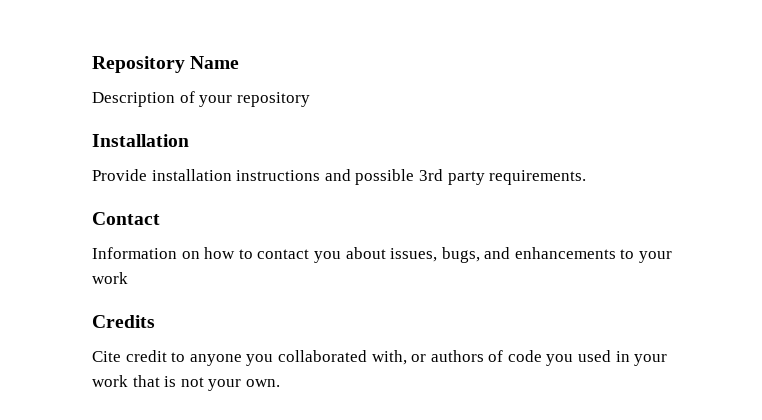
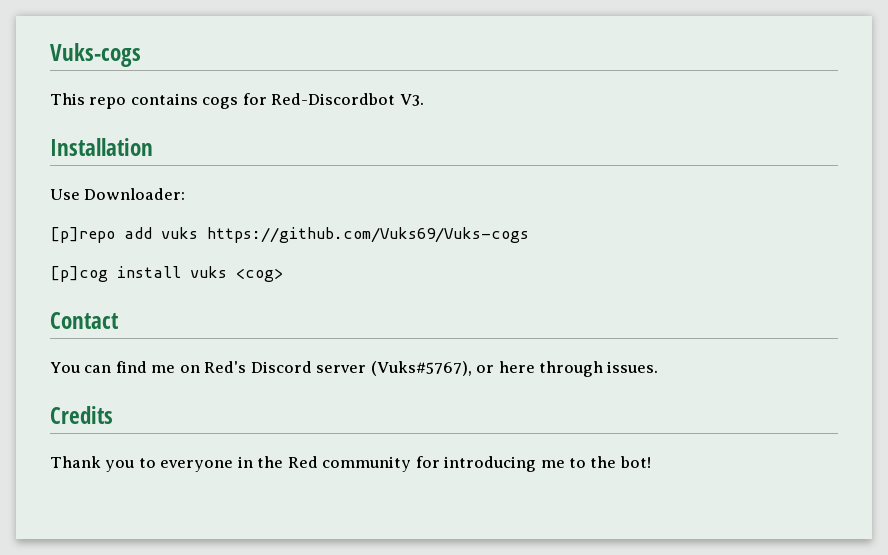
[92,56,240,73] [92,91,310,107] [92,134,189,147] [92,169,587,185] [92,212,160,225] [92,247,673,263] [92,272,128,284] [92,315,155,328] [92,350,668,366] [92,375,280,391] Repository Name // Description of your repository // Installation // Provide installation instructions and possible 3rd party requirements. // Contact // Information on how to contact you about issues, bugs, and enhancements to your work // Credits // Cite credit to anyone you collaborated with, or authors of code you used in your work that is not your own. -> [50,43,141,67] [50,93,424,109] [50,138,153,156] [50,188,186,200] [50,227,529,243] [50,266,283,282] [50,312,118,329] [50,361,659,377] [50,406,113,424] [50,456,651,472] Vuks-cogs // This repo contains cogs for Red-Discordbot V3. // Installation // Use Downloader: // [p]repo add vuks https://github.com/Vuks69/Vuks-cogs // [p]cog install vuks <cog> // Contact // You can find me on Red's Discord server (Vuks#5767), or here through issues. // Credits // Thank you to everyone in the Red community for introducing me to the bot!

